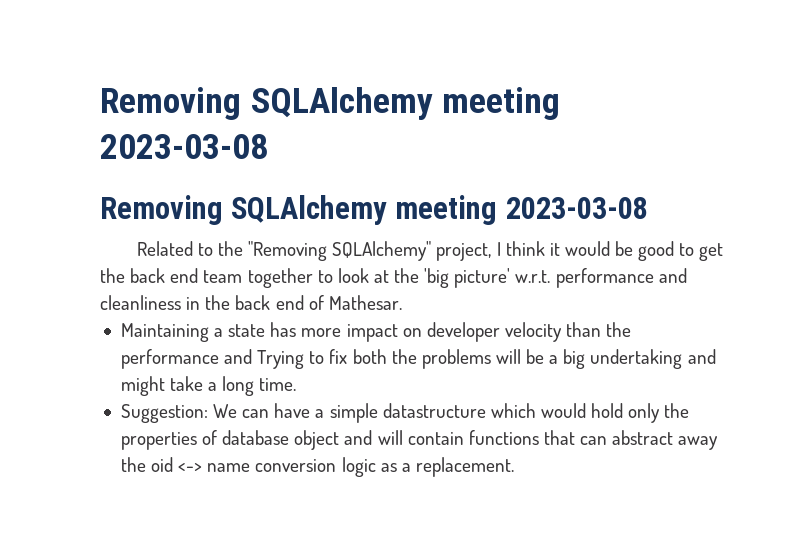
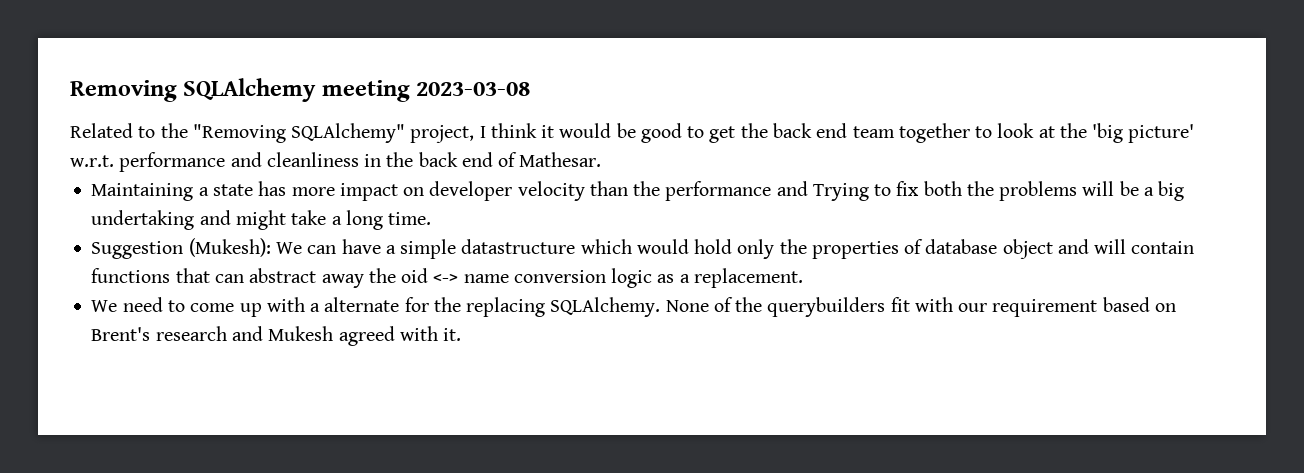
[100,87,561,120] [100,134,268,159] [100,195,648,225] Removing SQLAlchemy meeting 2023-03-08 // Removing SQLAlchemy meeting 2023-03-08 -> [70,78,531,102] Removing SQLAlchemy meeting 2023-03-08
[120,404,208,423] Suggestion: -> [91,238,271,259] Suggestion (Mukesh):
(514, 467) none -> [91,297,1177,317] [91,326,462,346] // We need to come up with a alternate for the replacing SQLAlchemy. None of the querybuilders fit with our requirement based on Brent's research and Mukesh agreed with it.

